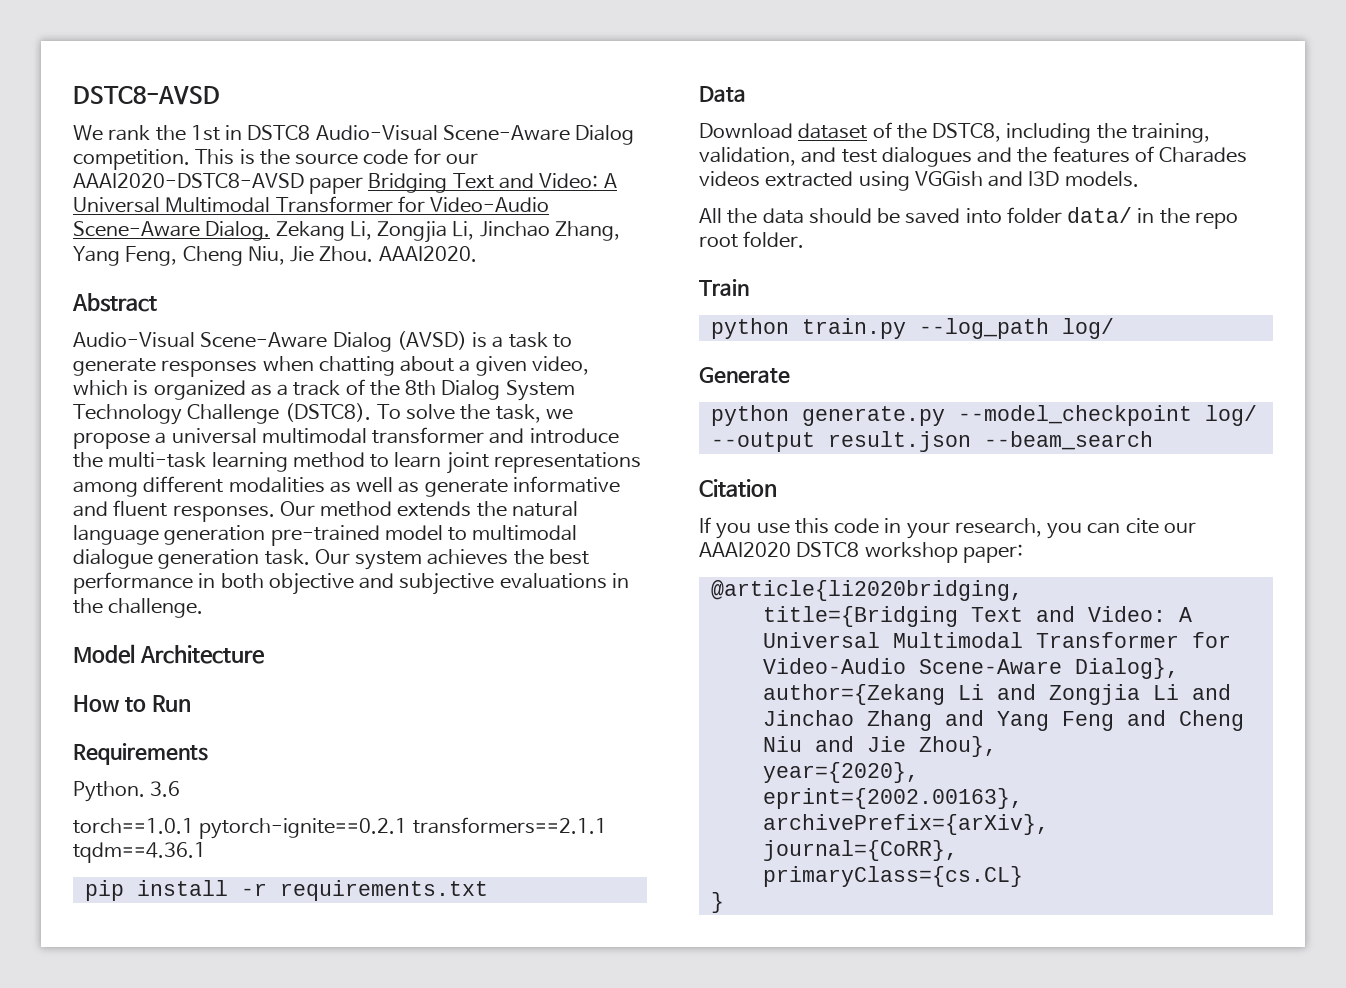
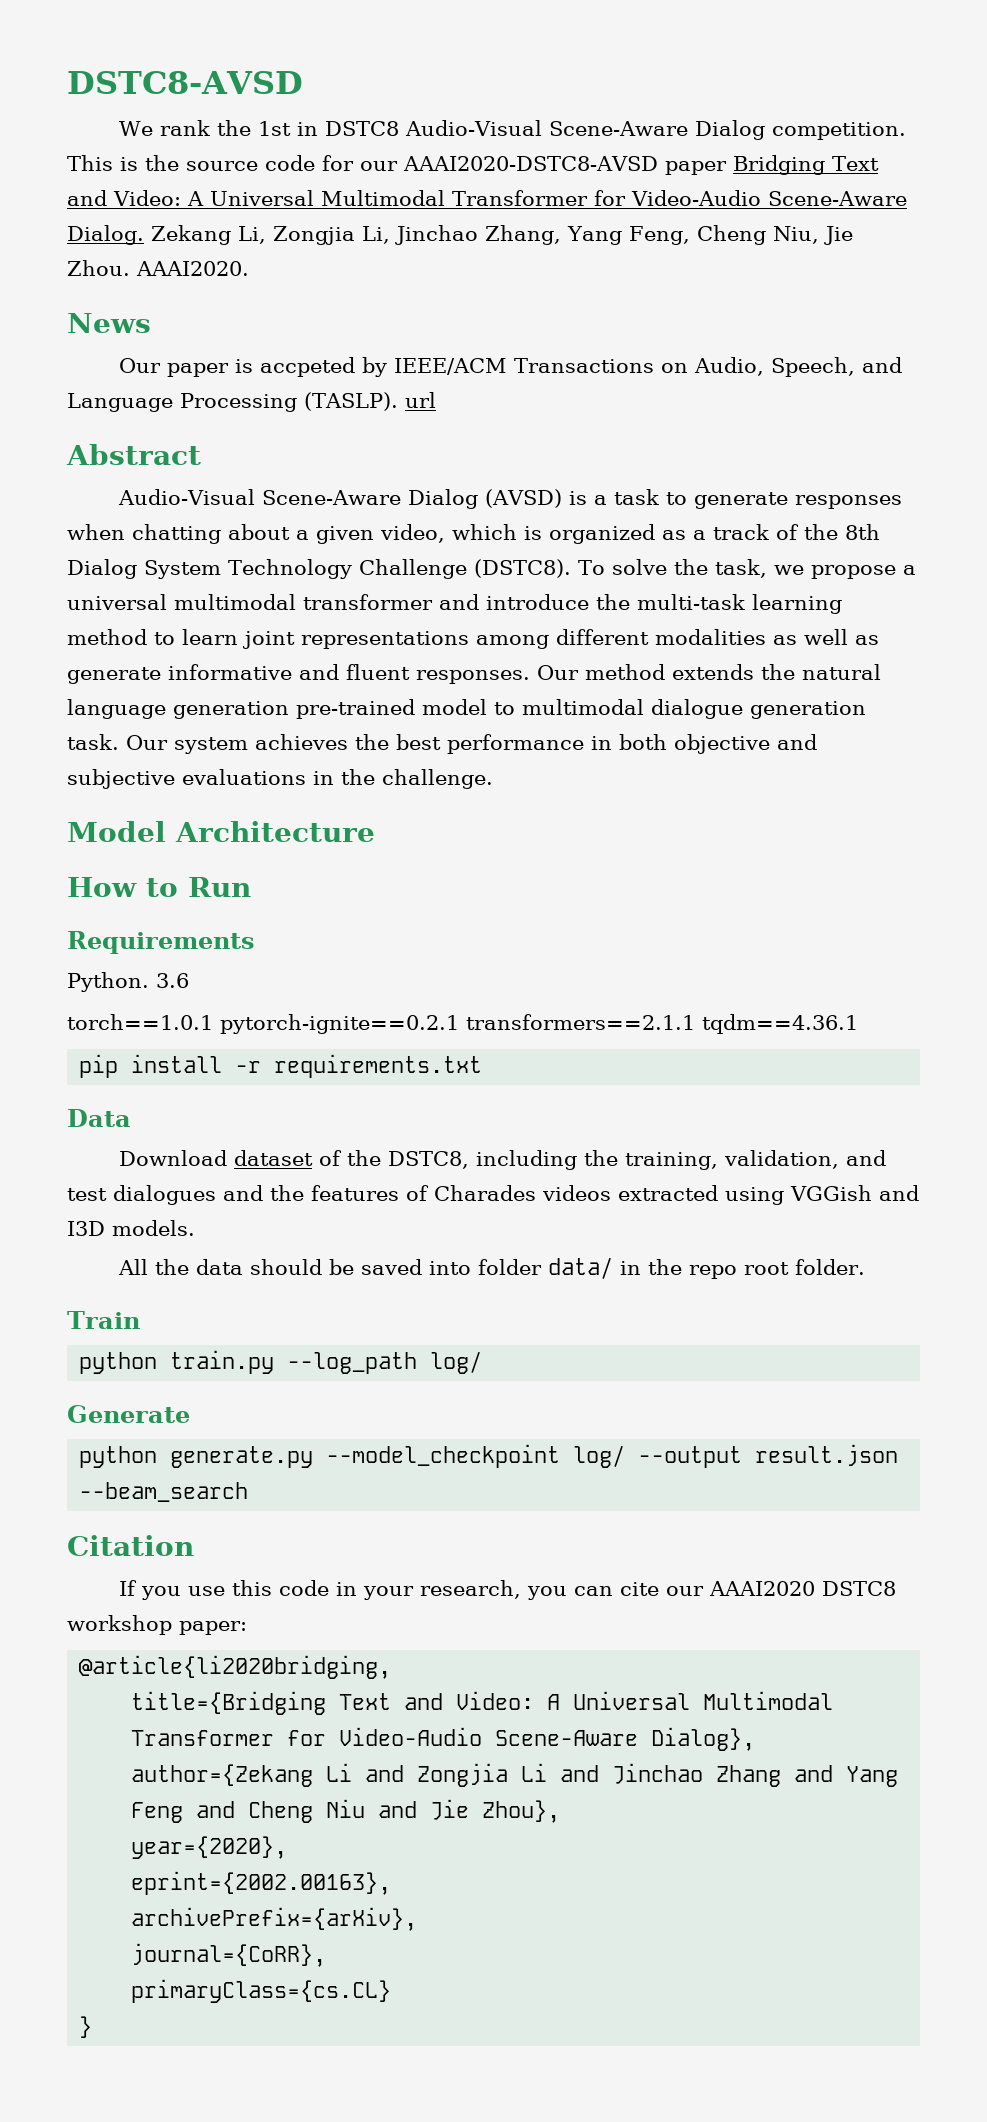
(477, 254) none -> [67,313,151,333] [118,357,902,377] [67,392,436,412] // News // Our paper is accpeted by IEEE/ACM Transactions on Audio, Speech, and Language Processing (TASLP). url

